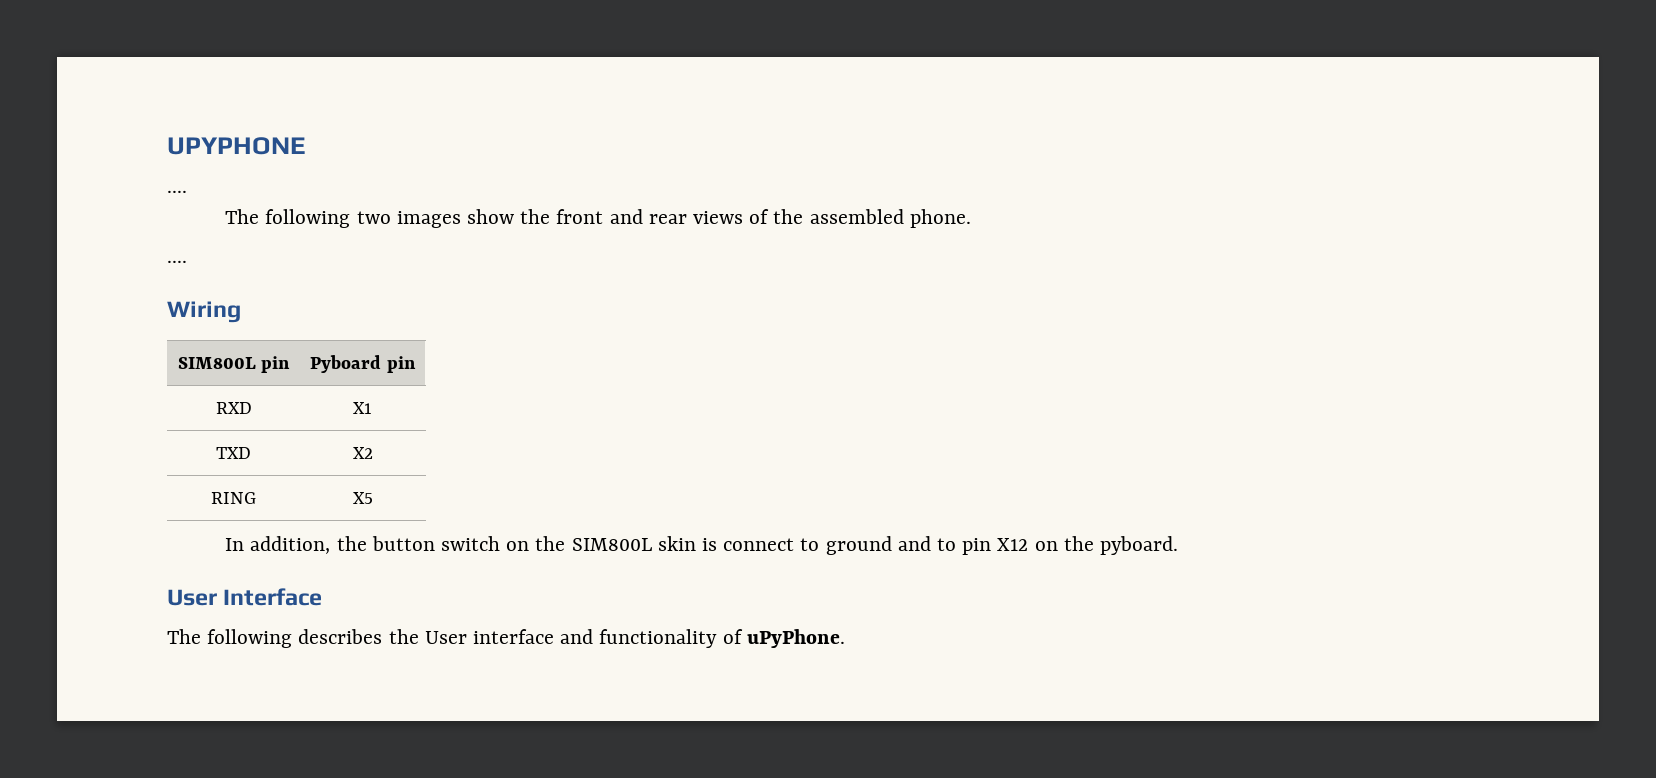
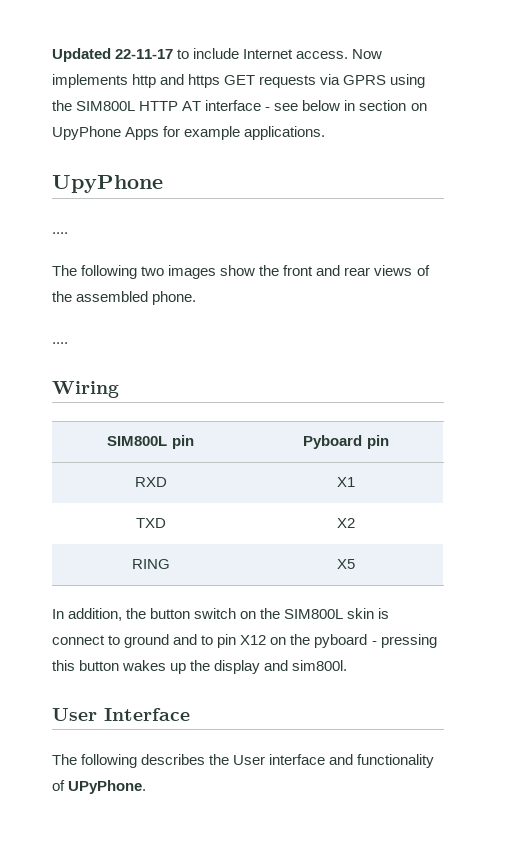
[167,137,306,155] UPYPHONE -> [52,48,383,62] [52,74,426,88] [52,100,427,111] [52,126,326,140] [52,175,163,193] Updated 22-11-17 to include Internet access. Now implements http and https GET requests via GPRS using the SIM800L HTTP AT interface - see below in section on UpyPhone Apps for example applications. // UpyPhone
[1100,536,1179,555] pyboard. -> [314,634,437,648] [52,660,348,674] pyboard - pressing this button wakes up the display and sim800l.
[746,629,845,648] uPyPhone. -> [68,780,147,794] UPyPhone.

